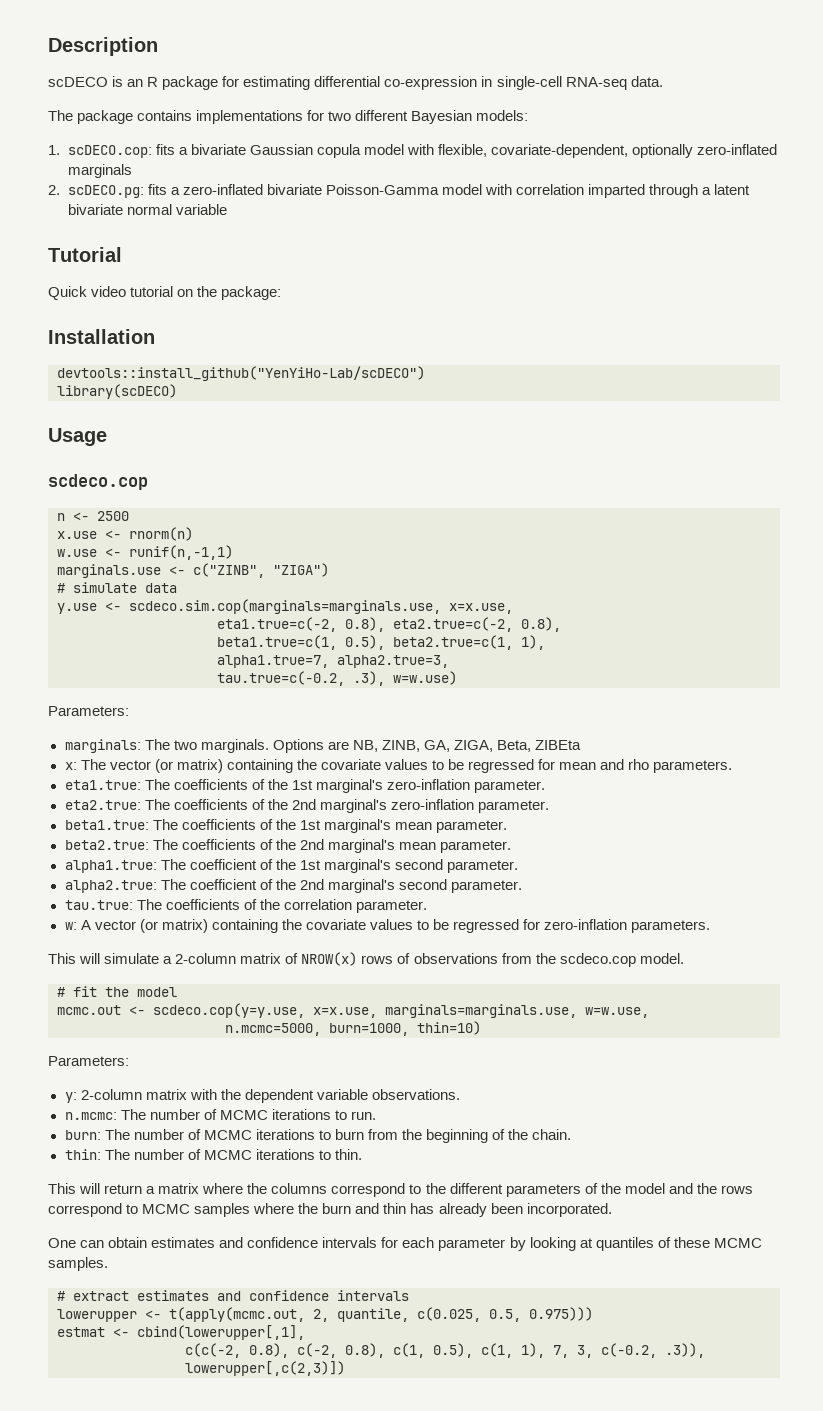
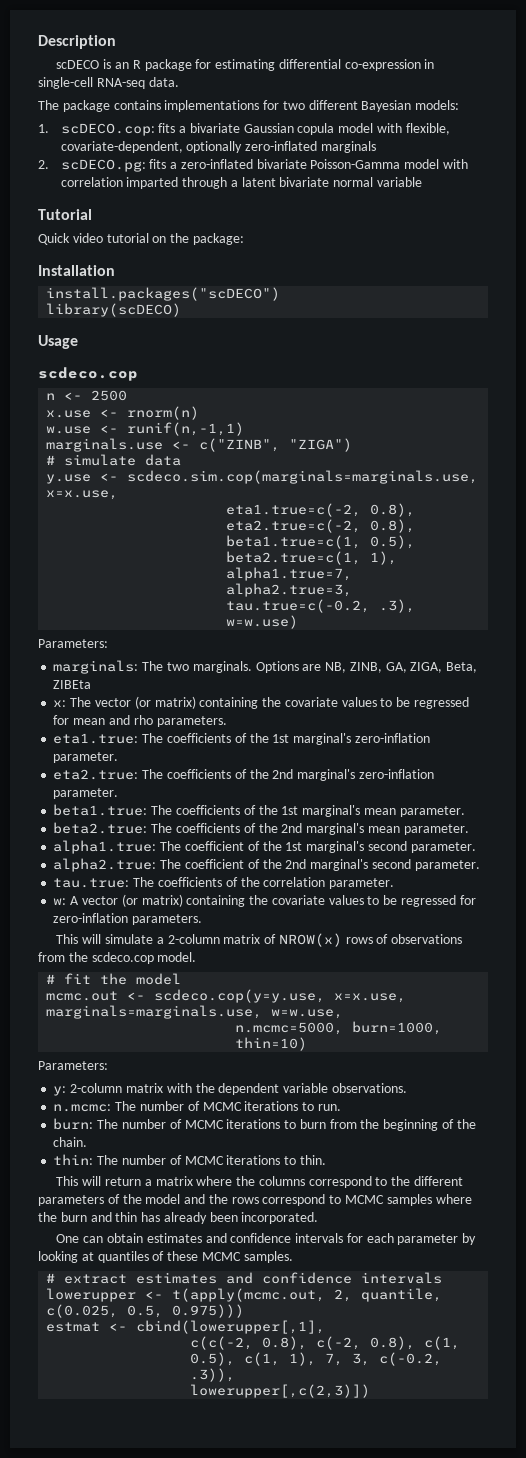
[57,366,425,381] devtools::install_github("YenYiHo-Lab/scDECO") -> [46,287,281,301] install.packages("scDECO")

